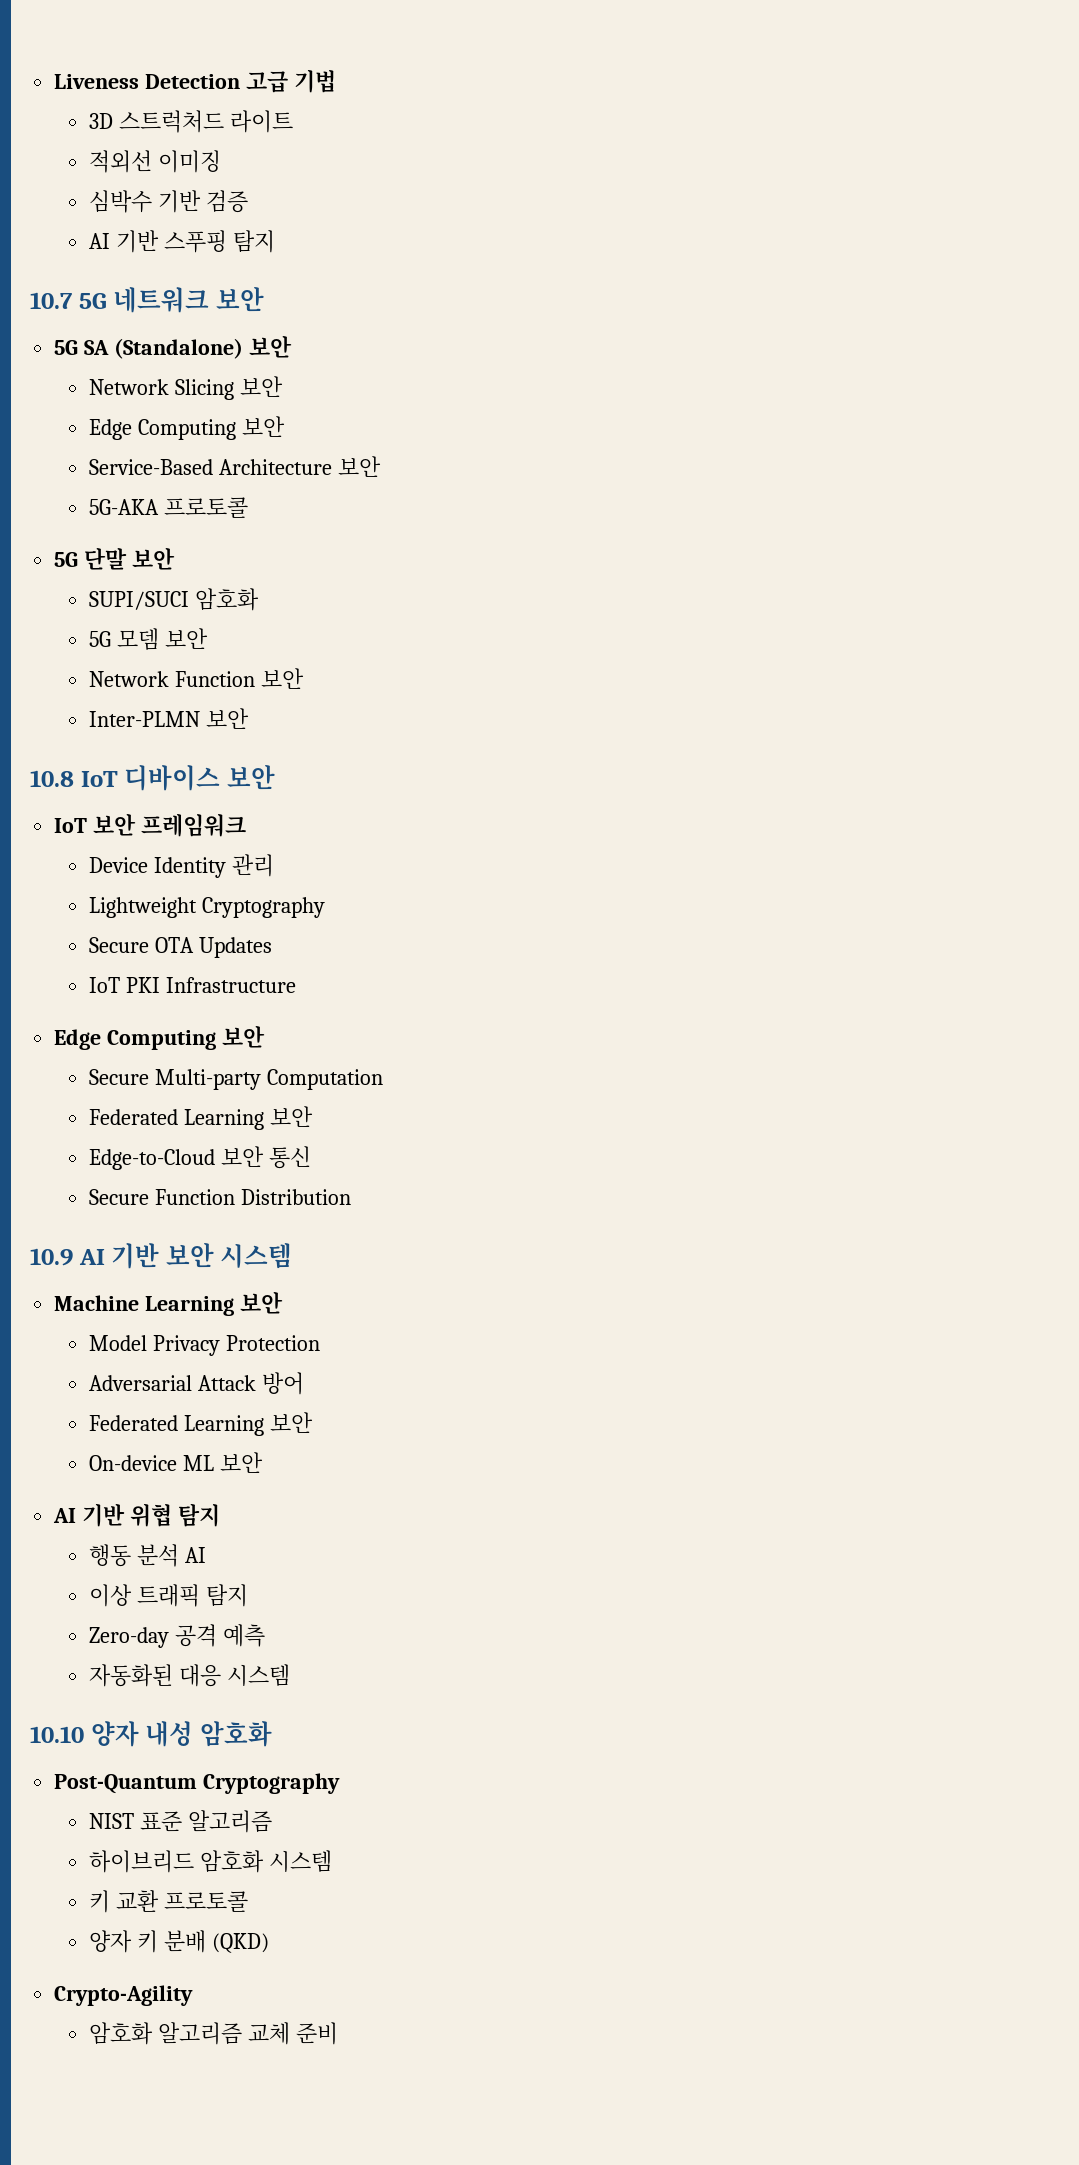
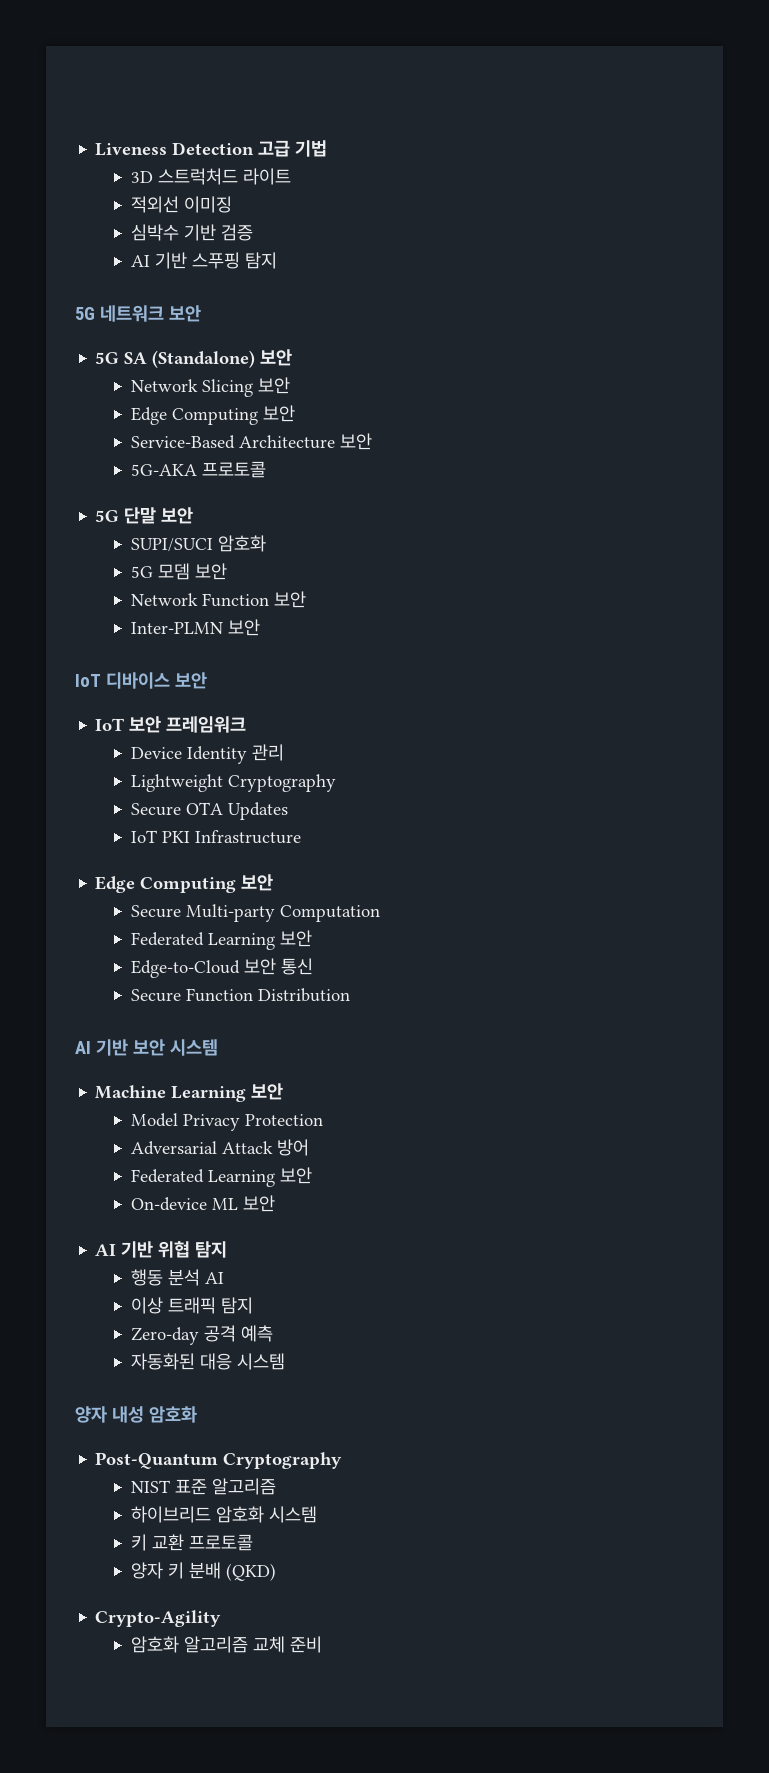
[30,292,73,309] 10.7 -> (278, 260) none
[30,770,74,787] 10.8 -> (261, 627) none
[30,1248,73,1266] 10.9 -> (351, 995) none
[30,1726,84,1743] 10.10 -> (286, 1361) none

